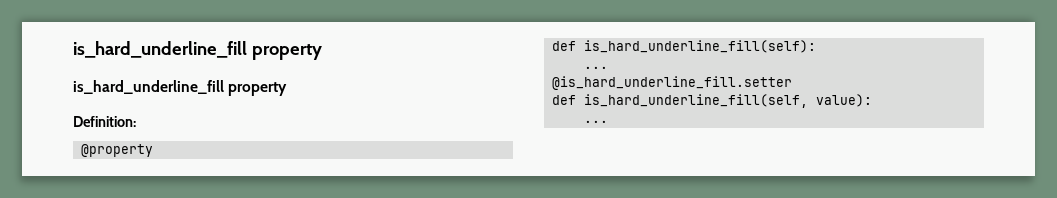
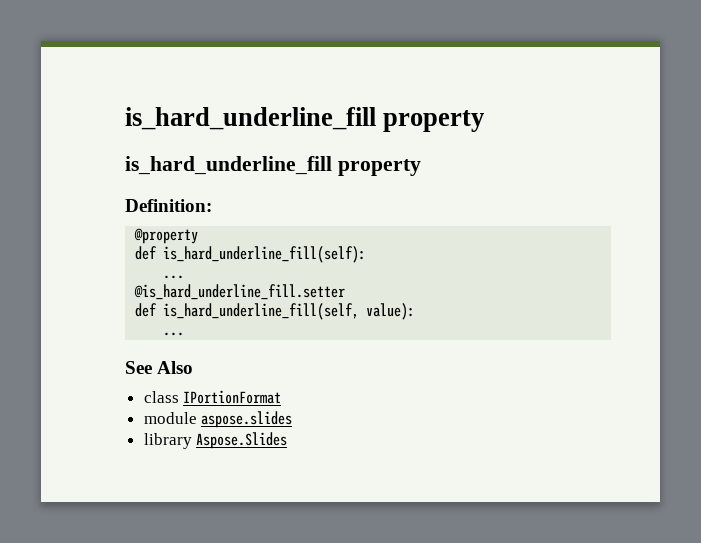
(609, 121) none -> [125,361,194,374] [143,390,282,404] [143,411,293,428] [143,432,288,449] // See Also // class IPortionFormat // module aspose.slides // library Aspose.Slides

